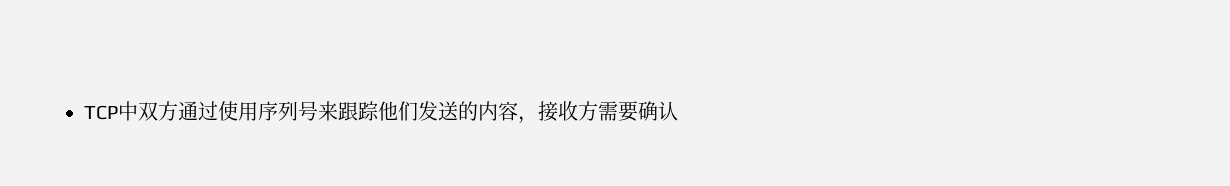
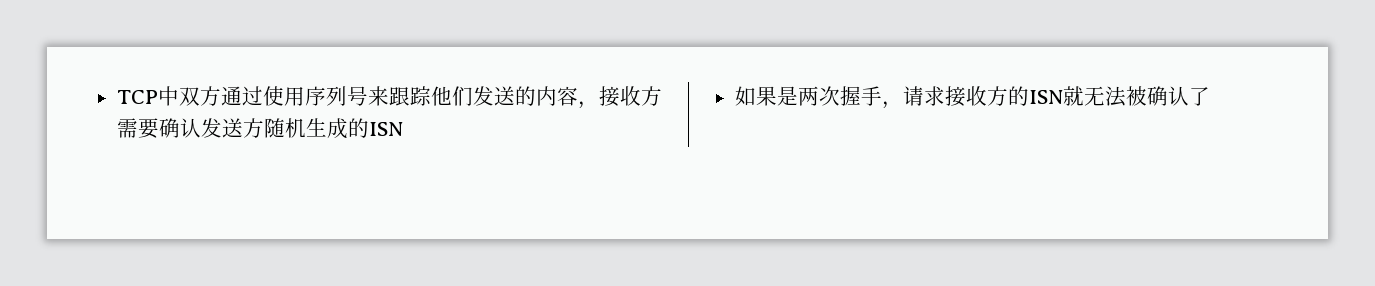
(678, 111) none -> [200,118,403,139] [734,86,1210,109] 发送方随机生成的ISN // 如果是两次握手，请求接收方的ISN就无法被确认了

